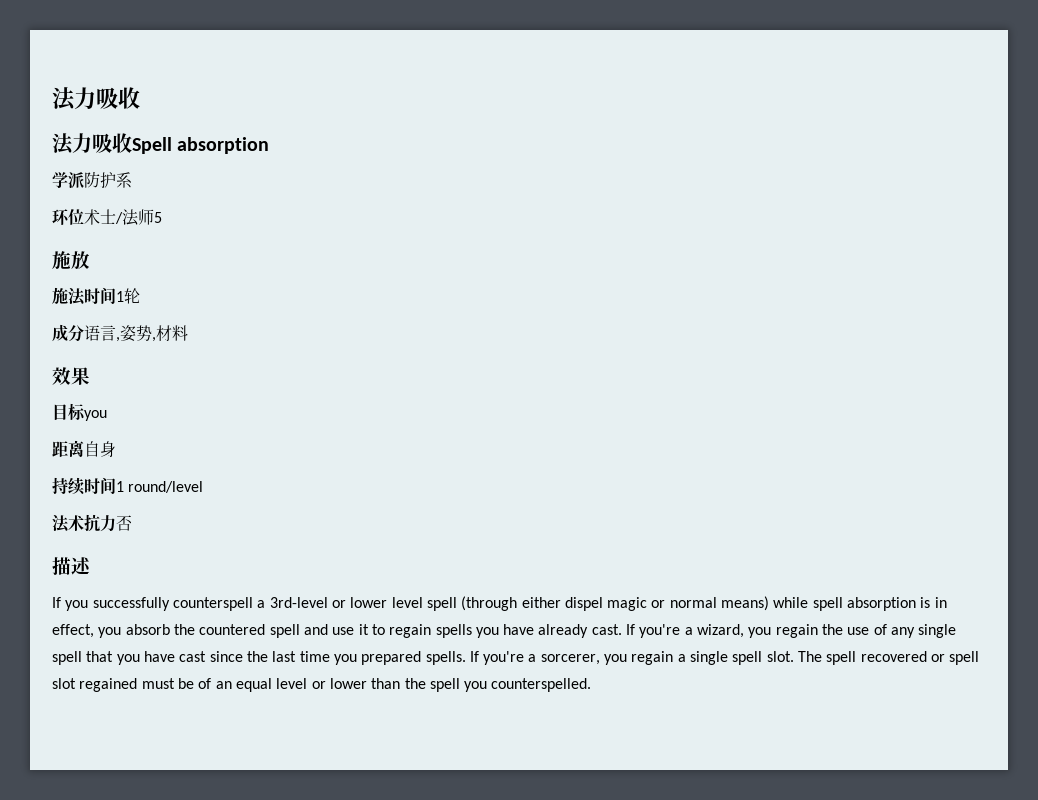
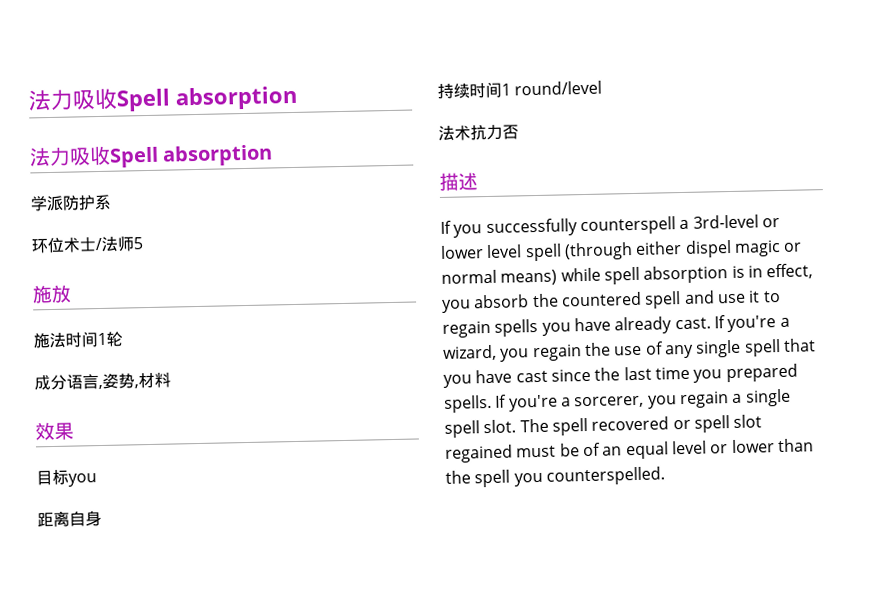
[52,87,140,111] 法力吸收 -> [28,85,298,112] 法力吸收Spell absorption

